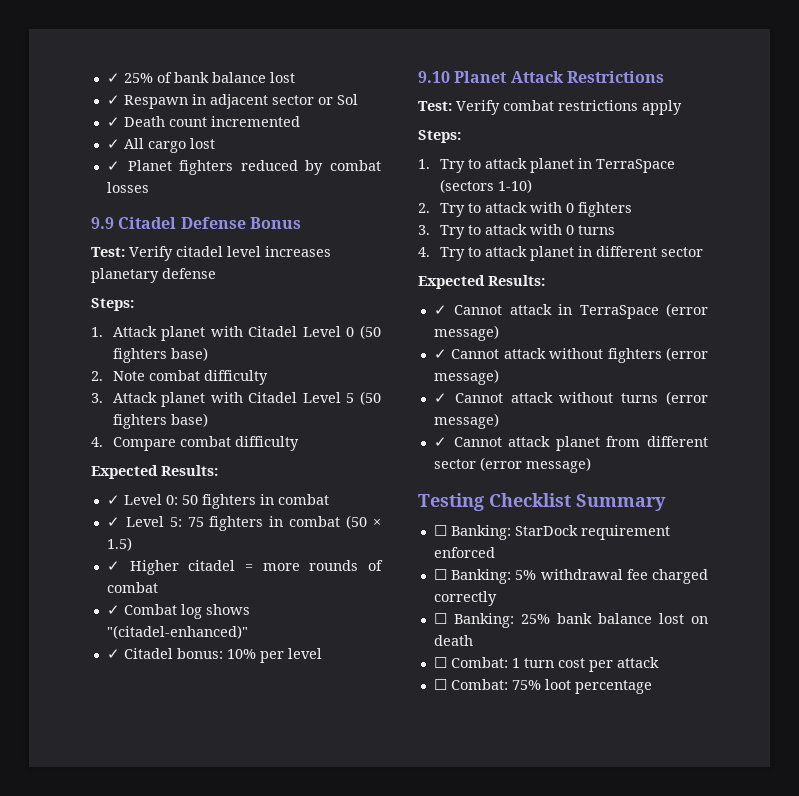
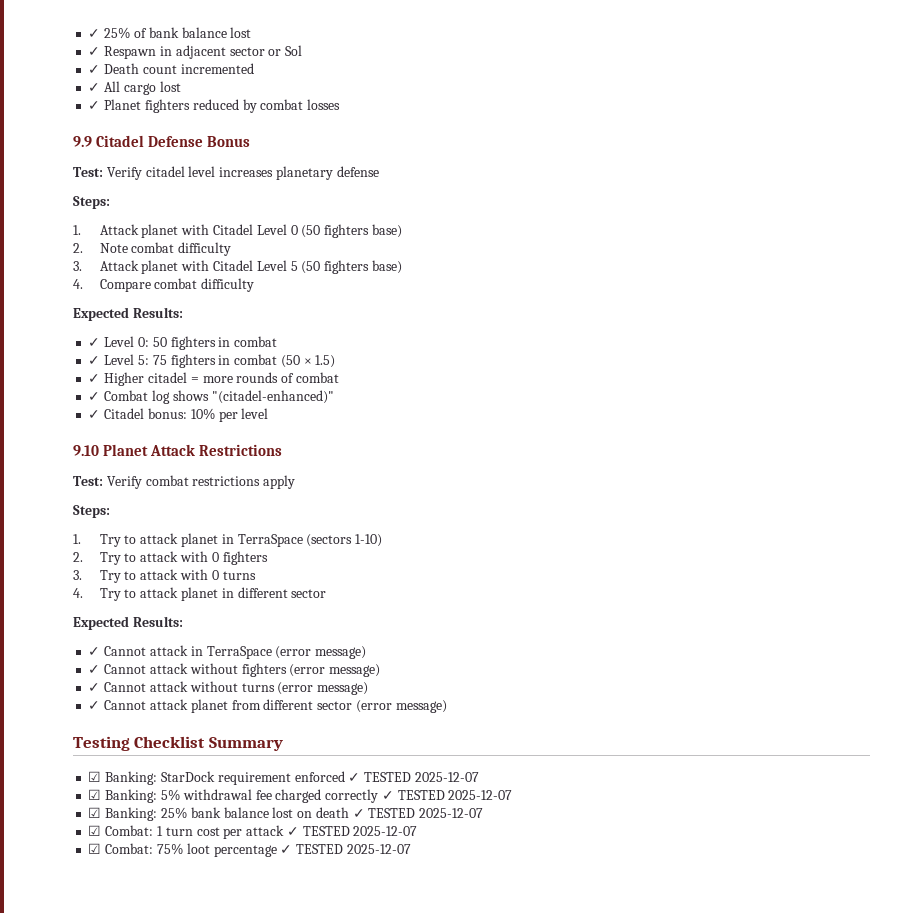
[433,525,447,536] ☐ -> [88,771,102,782] ☑
[433,569,447,580] // ☐ -> [348,772,479,782] [88,789,102,800] ✓ TESTED 2025-12-07 // ☑
[433,613,447,624] // ☐ -> [381,790,513,800] [88,807,102,818] ✓ TESTED 2025-12-07 // ☑
[433,657,447,668] // ☐ -> [352,808,484,818] [88,825,102,836] ✓ TESTED 2025-12-07 // ☑
[433,679,447,690] // ☐ -> [286,826,418,836] [88,843,102,854] ✓ TESTED 2025-12-07 // ☑
(652, 687) none -> [280,844,411,854] ✓ TESTED 2025-12-07

